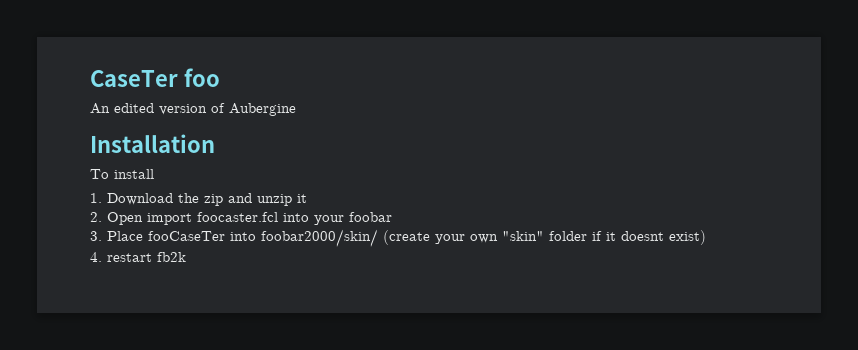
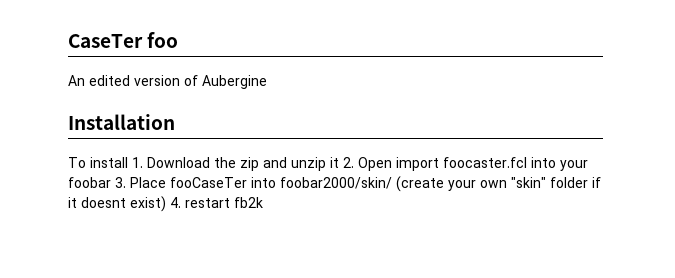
(154, 174) // -> (128, 162) none
(307, 198) // -> (339, 162) none
(392, 217) // -> (111, 182) none
(706, 237) // -> (166, 204) none

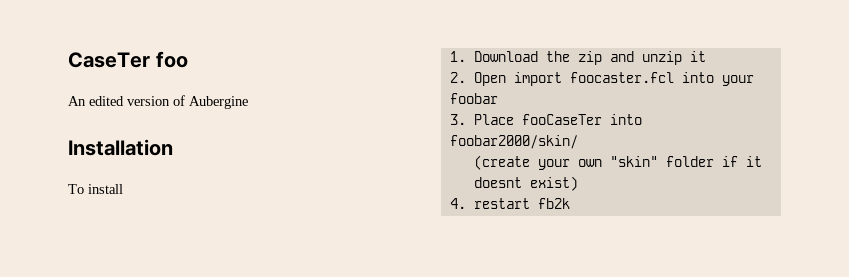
(128, 162) none -> (123, 189) //
(339, 162) none -> (706, 56) //
(111, 182) none -> (498, 98) //
(392, 183) none -> (578, 142) //
(166, 204) none -> (578, 183) //

